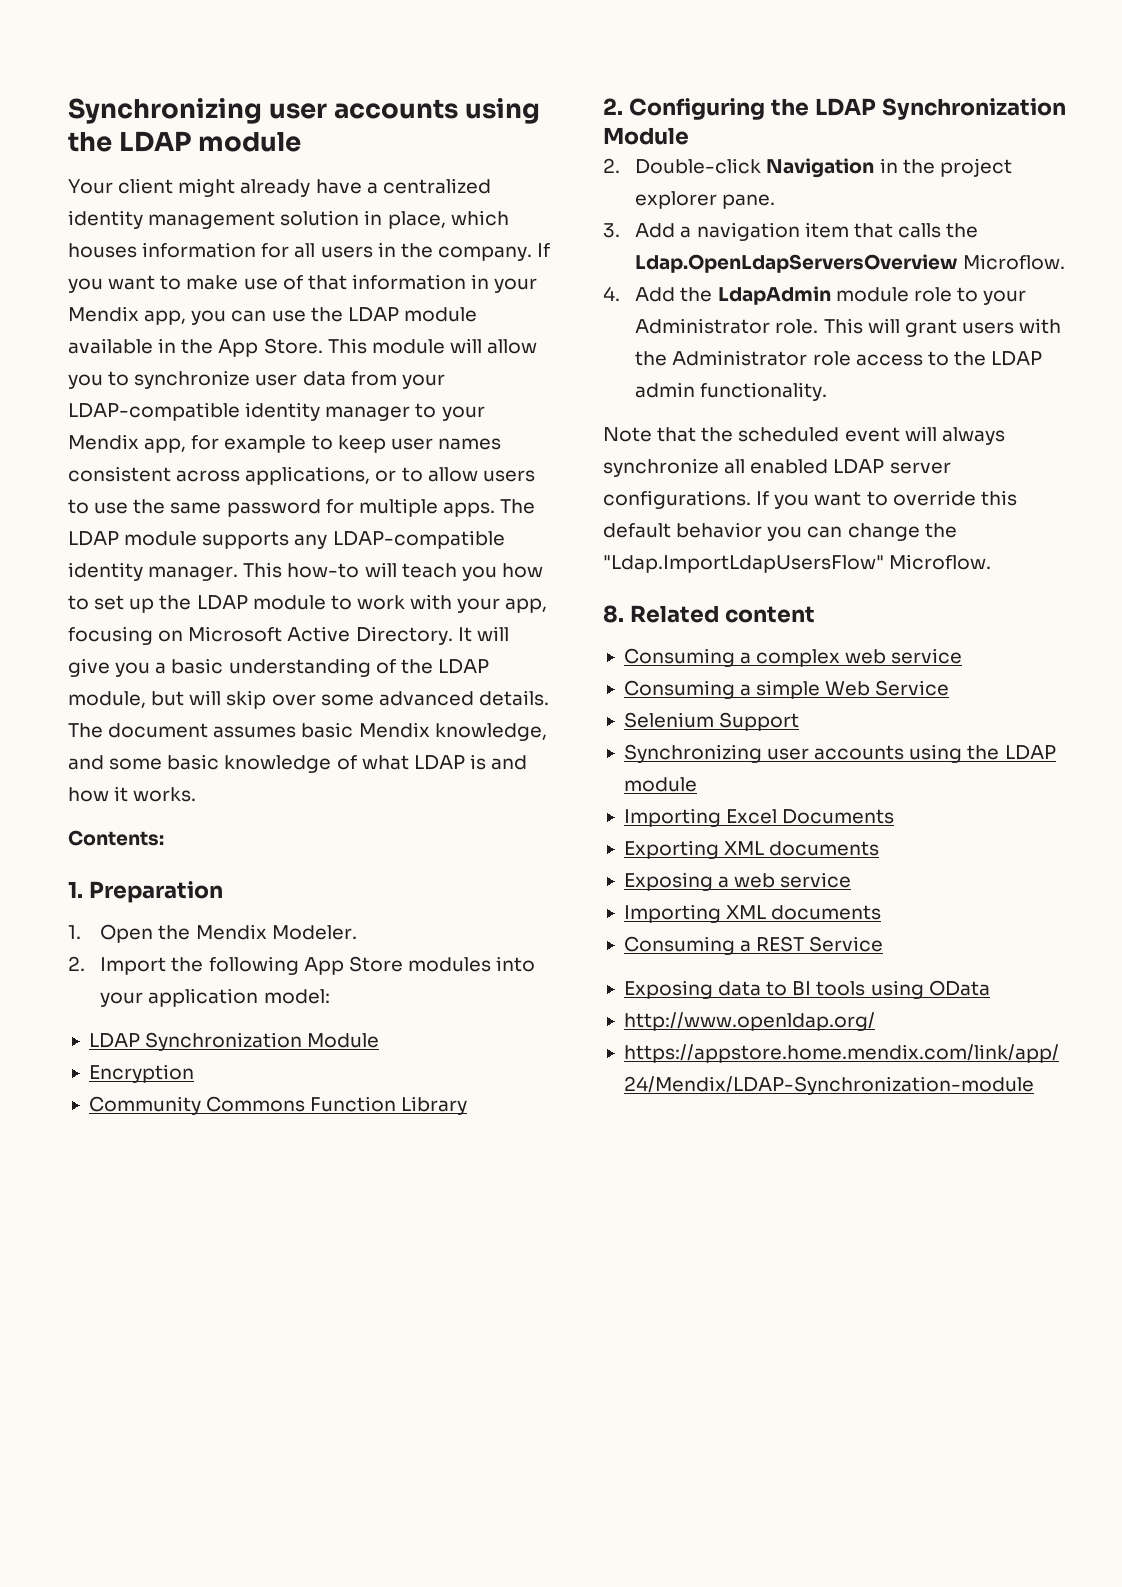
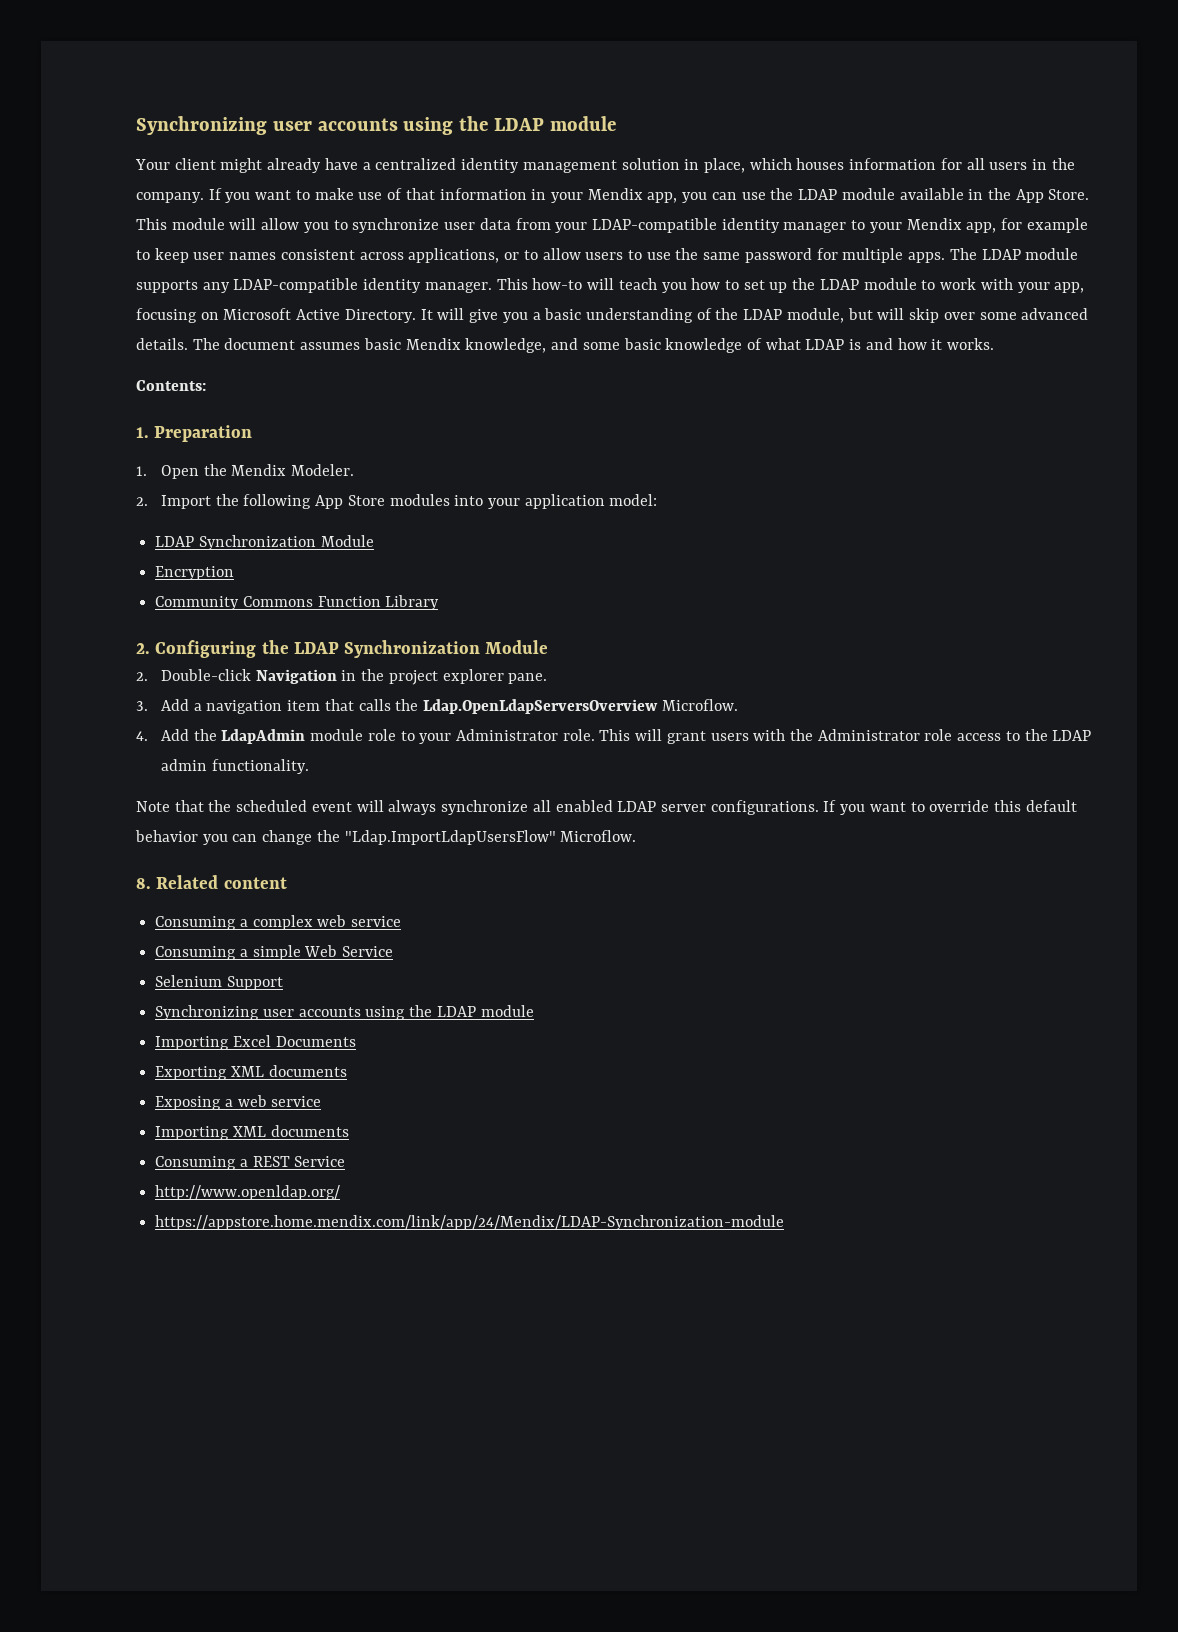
[623,980,990,999] // Exposing data to BI tools using OData -> (346, 1161) none

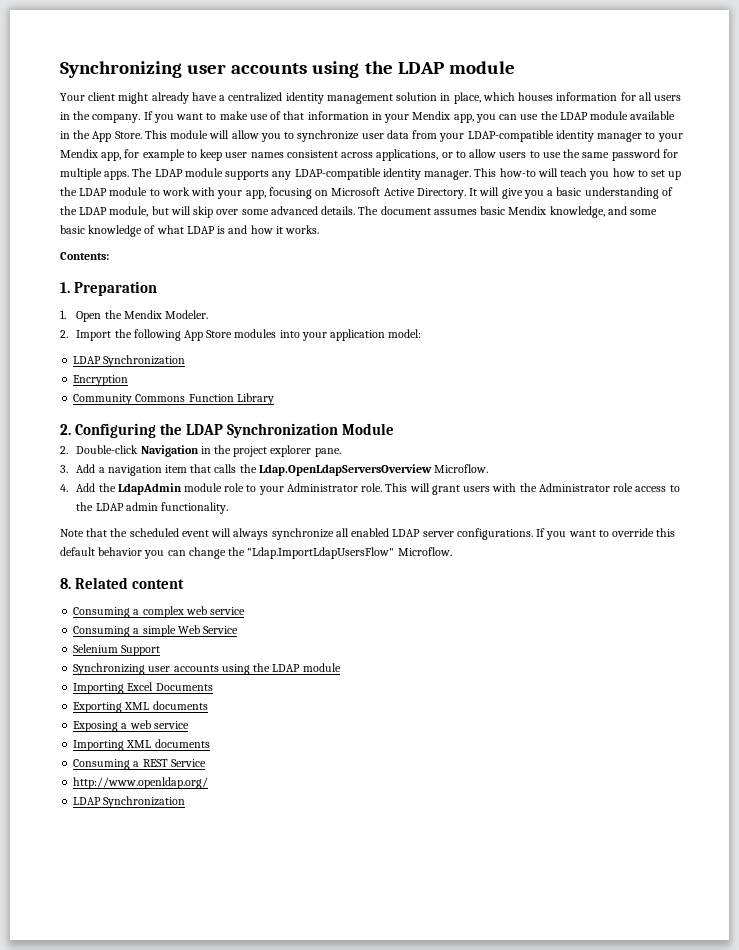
[320,535,374,547] Module -> (186, 361) none
[155,1215,785,1230] https://appstore.home.mendix.com/link/app/24/Mendix/LDAP-Synchronization-module -> [73,796,186,808] LDAP Synchronization

